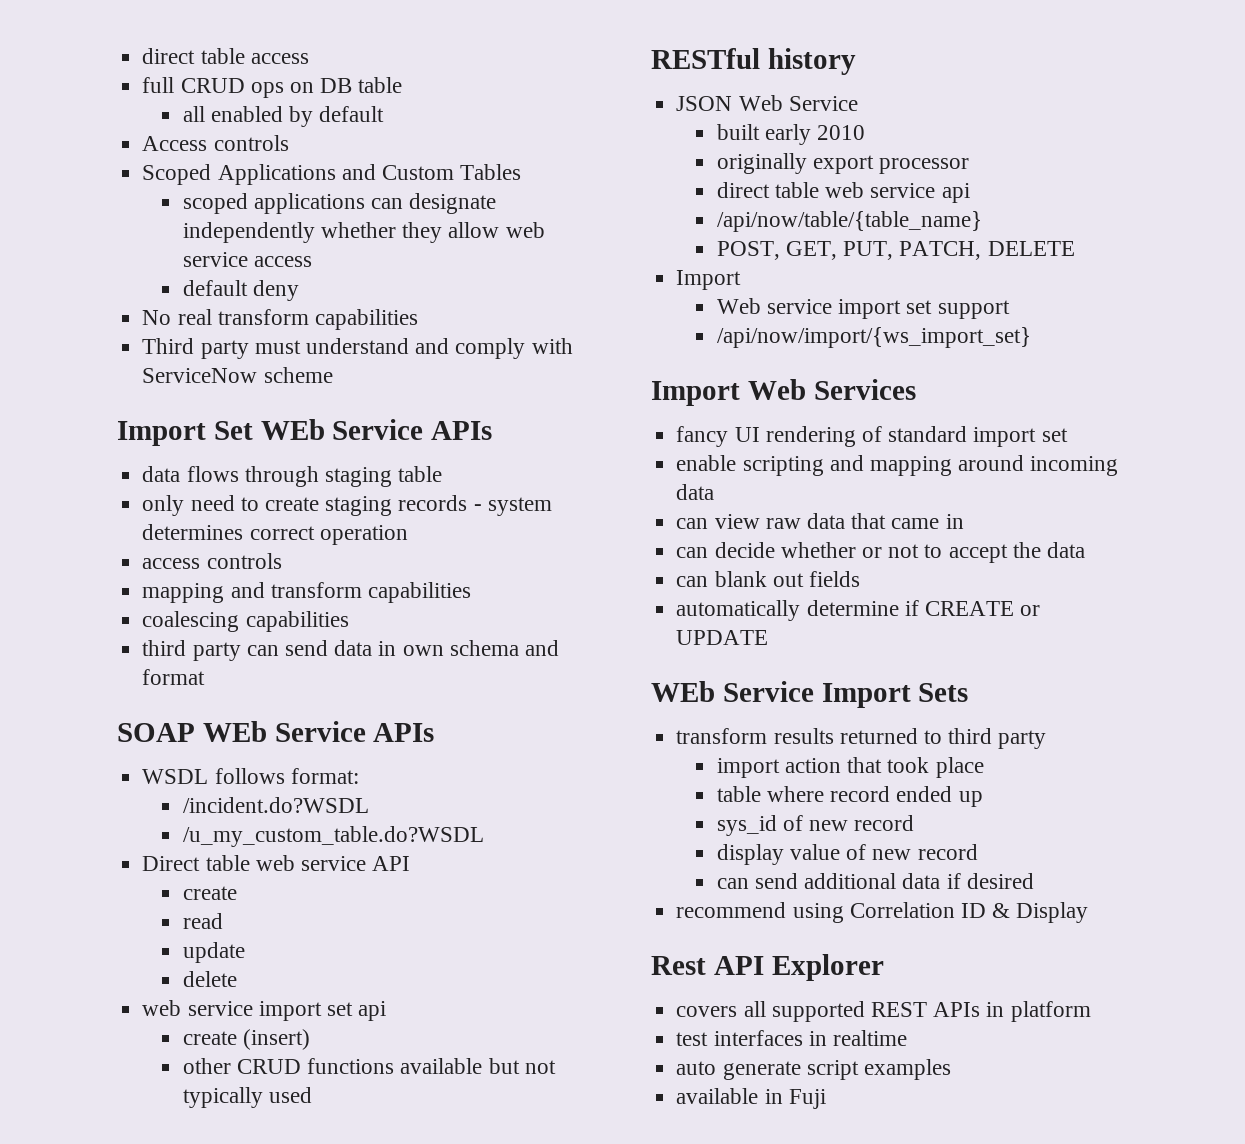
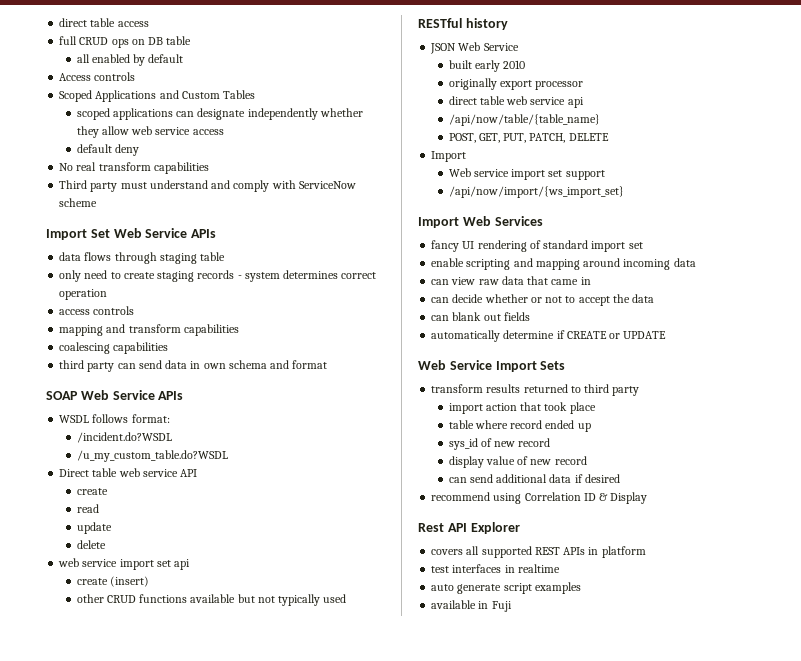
[260,419,325,440] WEb -> [113,228,142,238] Web
[202,721,267,742] WEb -> [80,390,109,400] Web
[651,681,715,702] WEb -> [418,360,446,370] Web

